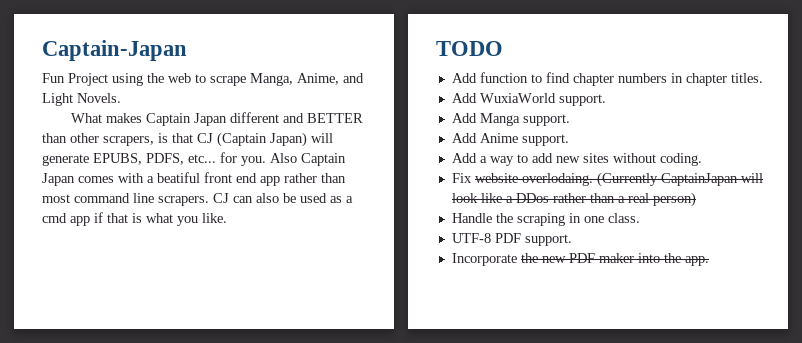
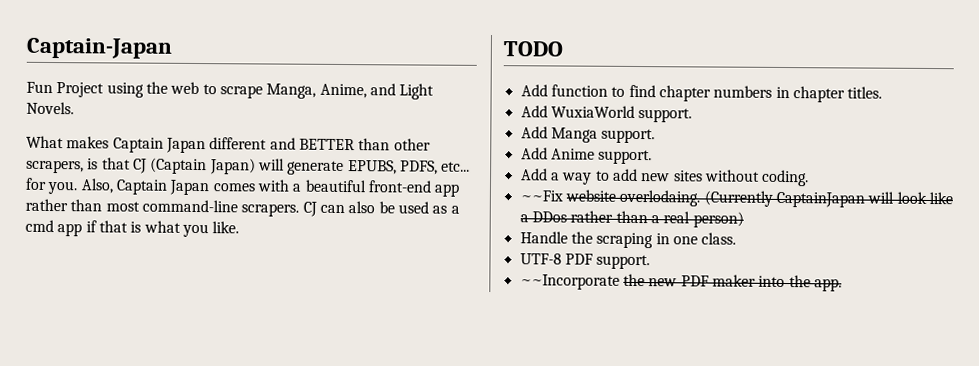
[270,153,297,163] Also -> [80,178,114,194] Also,
[157,172,257,183] beatiful front end -> [304,179,432,193] beautiful front-end
[74,193,154,203] command line -> [141,199,238,213] command-line
[451,173,472,183] Fix -> [519,190,563,202] ~~Fix
[451,253,517,266] Incorporate -> [519,274,620,290] ~~Incorporate

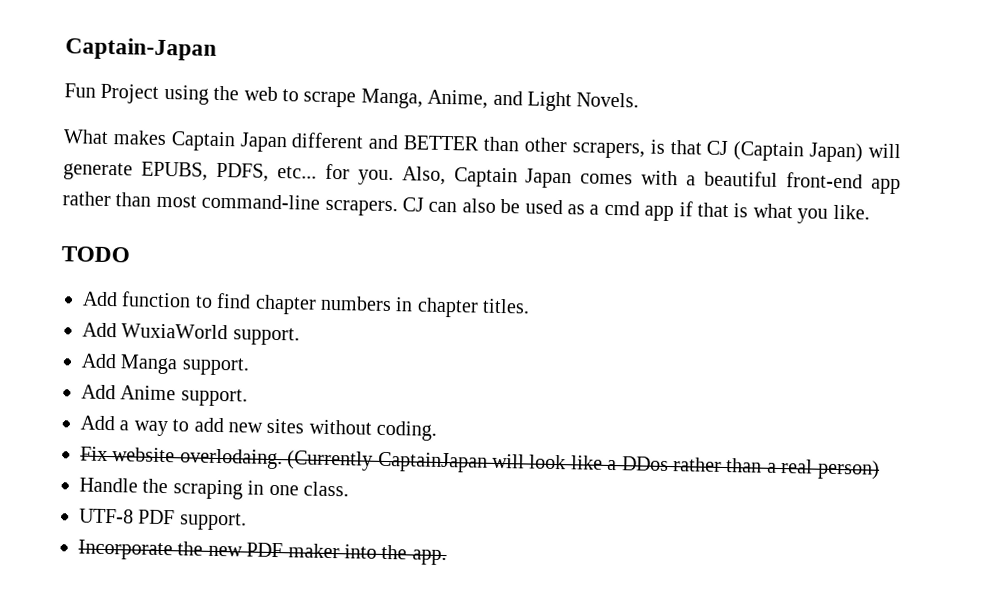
[519,190,563,202] ~~Fix -> [80,446,108,462] Fix
[519,274,620,290] ~~Incorporate -> [78,539,173,561] Incorporate

